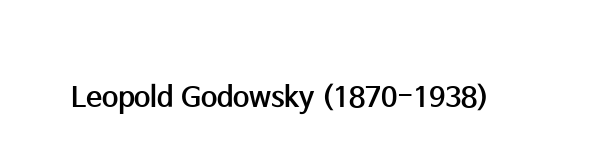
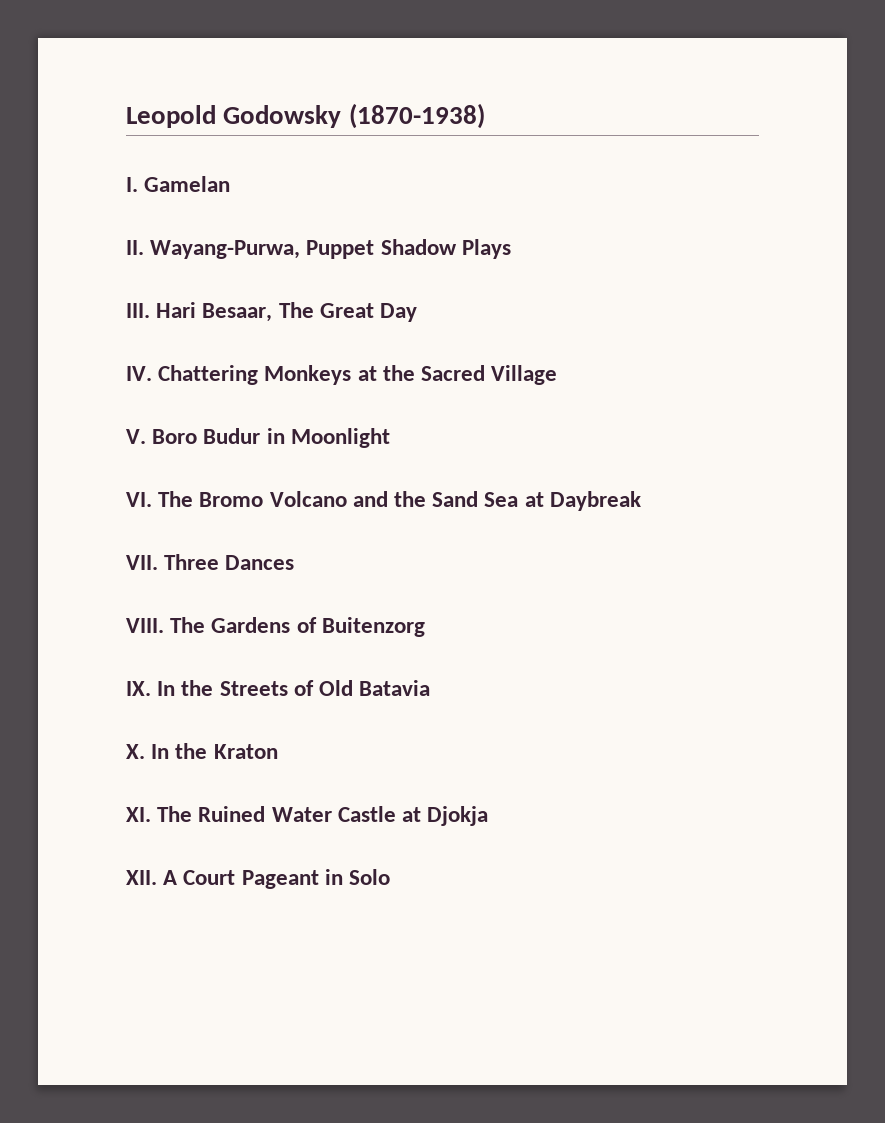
(490, 97) none -> [126,176,231,192] [126,239,511,259] [126,302,418,322] [126,365,558,385] [126,428,390,448] [126,491,641,511] [126,554,295,570] [126,617,425,637] [126,680,431,696] [126,743,278,759] [126,806,489,826] [126,869,391,889] // I. Gamelan // II. Wayang-Purwa, Puppet Shadow Plays // III. Hari Besaar, The Great Day // IV. Chattering Monkeys at the Sacred Village // V. Boro Budur in Moonlight // VI. The Bromo Volcano and the Sand Sea at Daybreak // VII. Three Dances // VIII. The Gardens of Buitenzorg // IX. In the Streets of Old Batavia // X. In the Kraton // XI. The Ruined Water Castle at Djokja // XII. A Court Pageant in Solo

